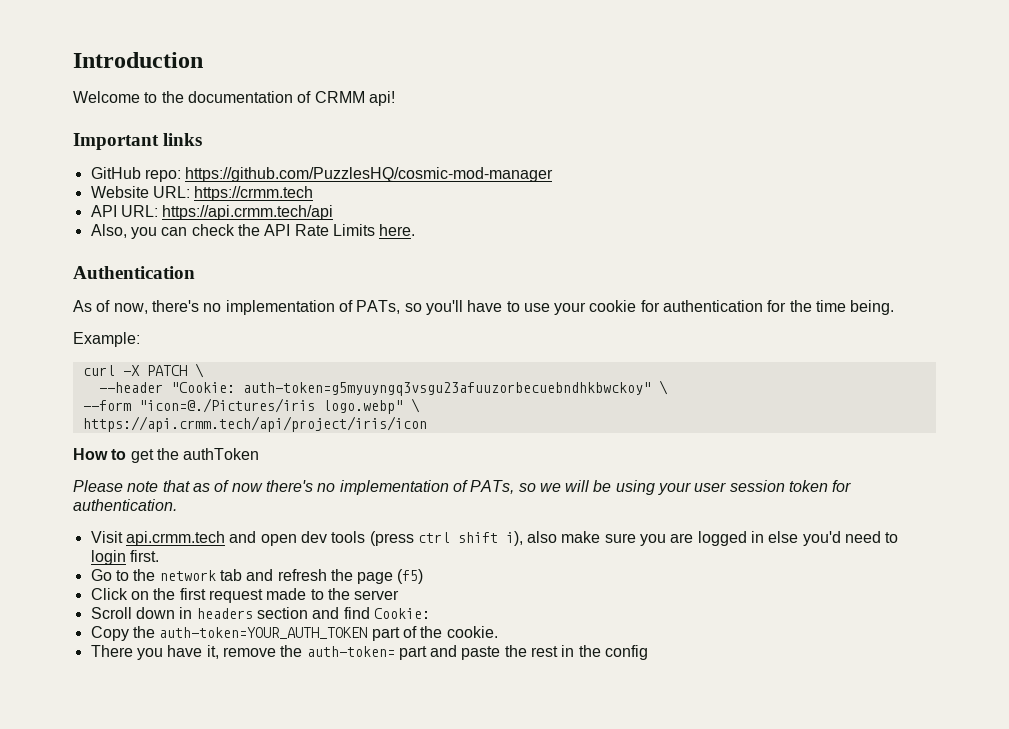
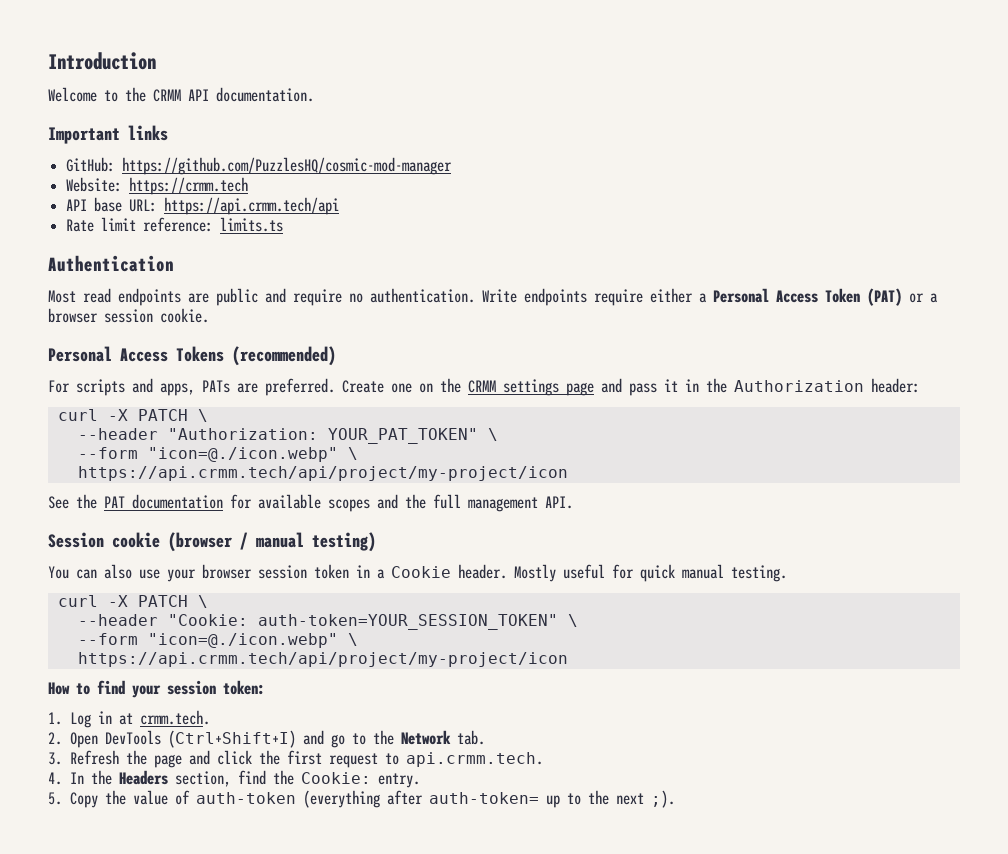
[187,91,395,106] documentation of CRMM api! -> [153,87,314,102] CRMM API documentation.
[90,167,181,182] GitHub repo: -> [66,157,116,172] GitHub:
[90,186,190,198] Website URL: -> [66,177,123,192] Website:
(117, 211) none -> [94,197,123,212] base
[90,224,416,239] [73,266,195,279] [73,300,895,315] [73,332,140,347] Also, you can check the API Rate Limits here. // Authentication // As of now, there's no implementation of PATs, so you'll have to use your cookie for authentication for the time being. // Example: -> [66,217,284,232] [48,255,174,272] [48,288,938,306] [48,308,209,323] [48,346,336,366] [48,378,920,396] [57,409,208,422] [77,428,498,444] [77,447,358,462] [77,466,568,481] [48,494,573,512] [48,532,376,552] [48,564,787,582] Rate limit reference: limits.ts // Authentication // Most read endpoints are public and require no authentication. Write endpoints require either a Personal Access Token (PAT) or a browser session cookie. // Personal Access Tokens (recommended) // For scripts and apps, PATs are preferred. Create one on the CRMM settings page and pass it in the Authorization header: // curl -X PATCH \ // --header "Authorization: YOUR_PAT_TOKEN" \ // --form "icon=@./icon.webp" \ // https://api.crmm.tech/api/project/my-project/icon // See the PAT documentation for available scopes and the full management API. // Session cookie (browser / manual testing) // You can also use your browser session token in a Cookie header. Mostly useful for quick manual testing.
[242,380,668,396] [82,398,420,414] [82,416,427,432] auth-token=g5myuyngq3vsgu23afuuzorbecuebndhkbwckoy" \ // --form "icon=@./Pictures/iris logo.webp" \ // https://api.crmm.tech/api/project/iris/icon -> [257,614,578,630] [77,633,358,648] [77,652,568,667] auth-token=YOUR_SESSION_TOKEN" \ // --form "icon=@./icon.webp" \ // https://api.crmm.tech/api/project/my-project/icon
[130,448,260,463] [73,480,852,495] [73,499,177,511] [90,531,899,546] [90,550,159,565] [90,569,424,584] [90,588,400,603] [90,607,430,619] [90,626,498,641] [90,645,649,660] get the authToken // Please note that as of now there's no implementation of PATs, so we will be using your user session token for authentication. // Visit api.crmm.tech and open dev tools (press ctrl shift i), also make sure you are logged in else you'd need to login first. // Go to the network tab and refresh the page (f5) // Click on the first request made to the server // Scroll down in headers section and find Cookie: // Copy the auth-token=YOUR_AUTH_TOKEN part of the cookie. // There you have it, remove the auth-token= part and paste the rest in the config -> [97,680,265,698] [48,710,211,728] [48,730,486,748] [48,750,544,768] [48,770,421,788] [48,790,676,808] find your session token: // 1. Log in at crmm.tech. // 2. Open DevTools (Ctrl+Shift+I) and go to the Network tab. // 3. Refresh the page and click the first request to api.crmm.tech. // 4. In the Headers section, find the Cookie: entry. // 5. Copy the value of auth-token (everything after auth-token= up to the next ;).

